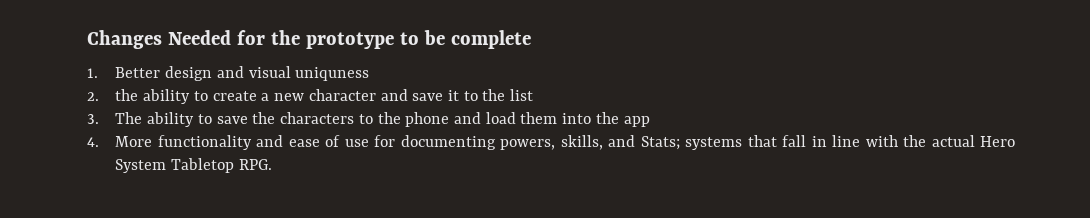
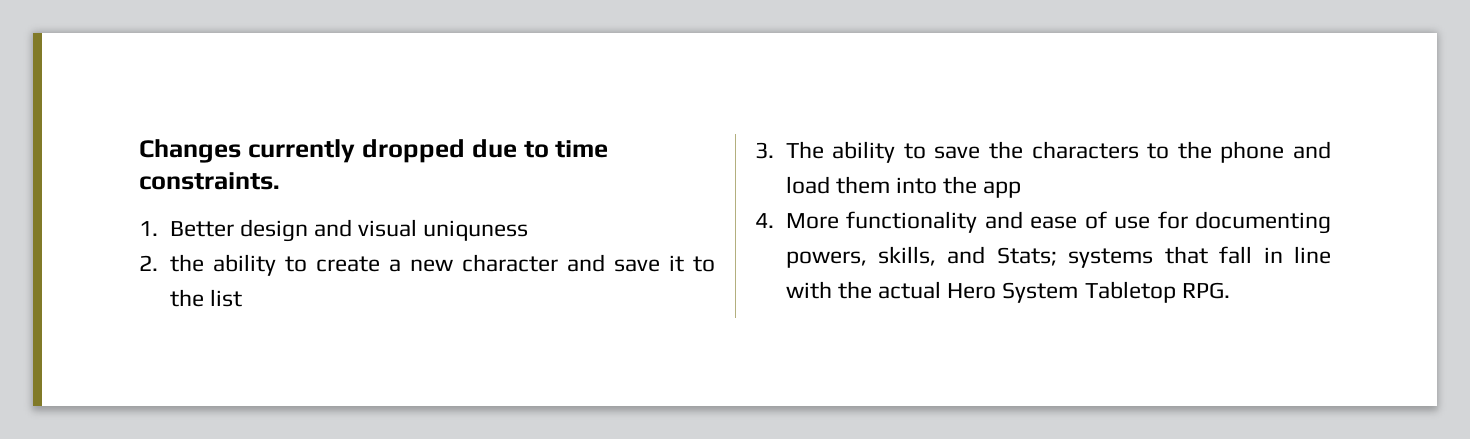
[167,30,531,49] Needed for the prototype to be complete -> [247,139,609,163] [139,172,280,190] currently dropped due to time constraints.

